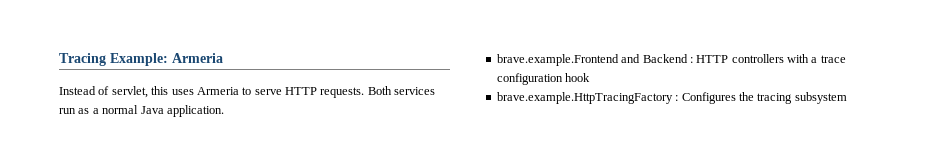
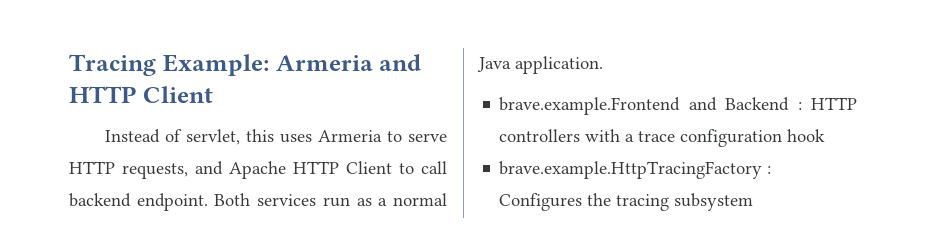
(223, 58) none -> [379,54,422,71] [69,86,213,103] and HTTP Client
[320,87,365,98] requests. -> [122,161,447,179] [69,193,208,211] requests, and Apache HTTP Client to call backend endpoint.

